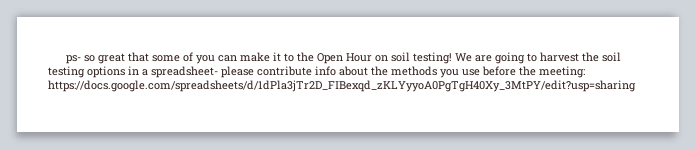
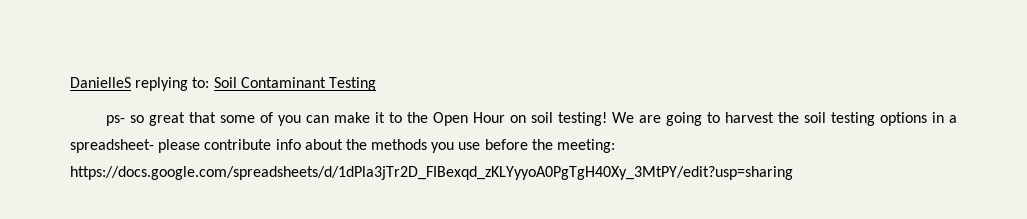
(66, 59) none -> [70,77,376,91] DanielleS replying to: Soil Contaminant Testing //

